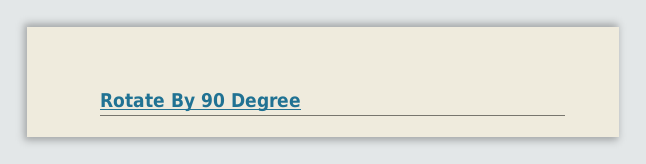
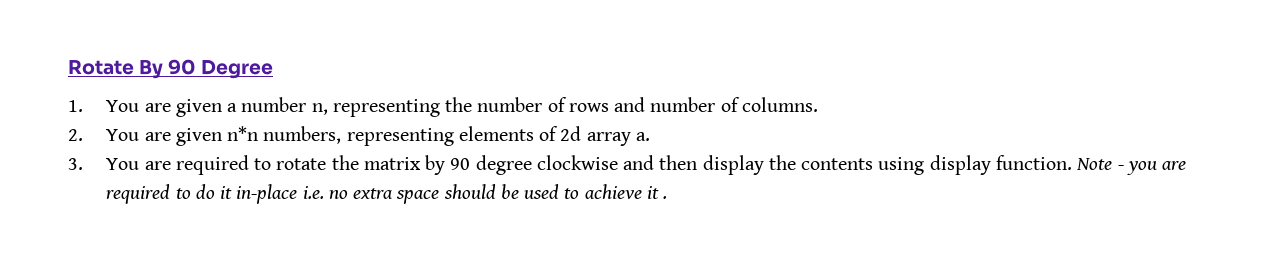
(301, 102) none -> [68,97,818,117] [68,126,650,146] [68,155,1187,175] [106,184,668,204] // 1. You are given a number n, representing the number of rows and number of columns. // 2. You are given n*n numbers, representing elements of 2d array a. // 3. You are required to rotate the matrix by 90 degree clockwise and then display the contents using display function. Note - you are required to do it in-place i.e. no extra space should be used to achieve it .

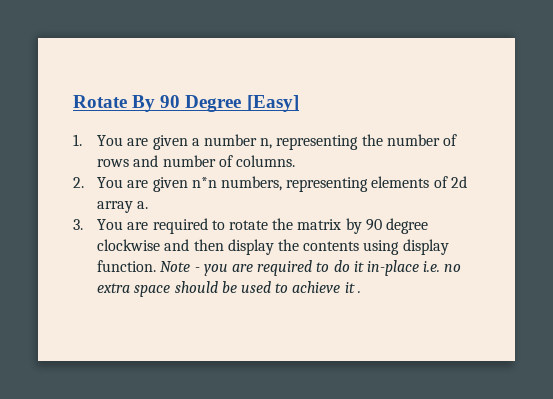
(274, 69) none -> [246,95,299,112] [Easy]

